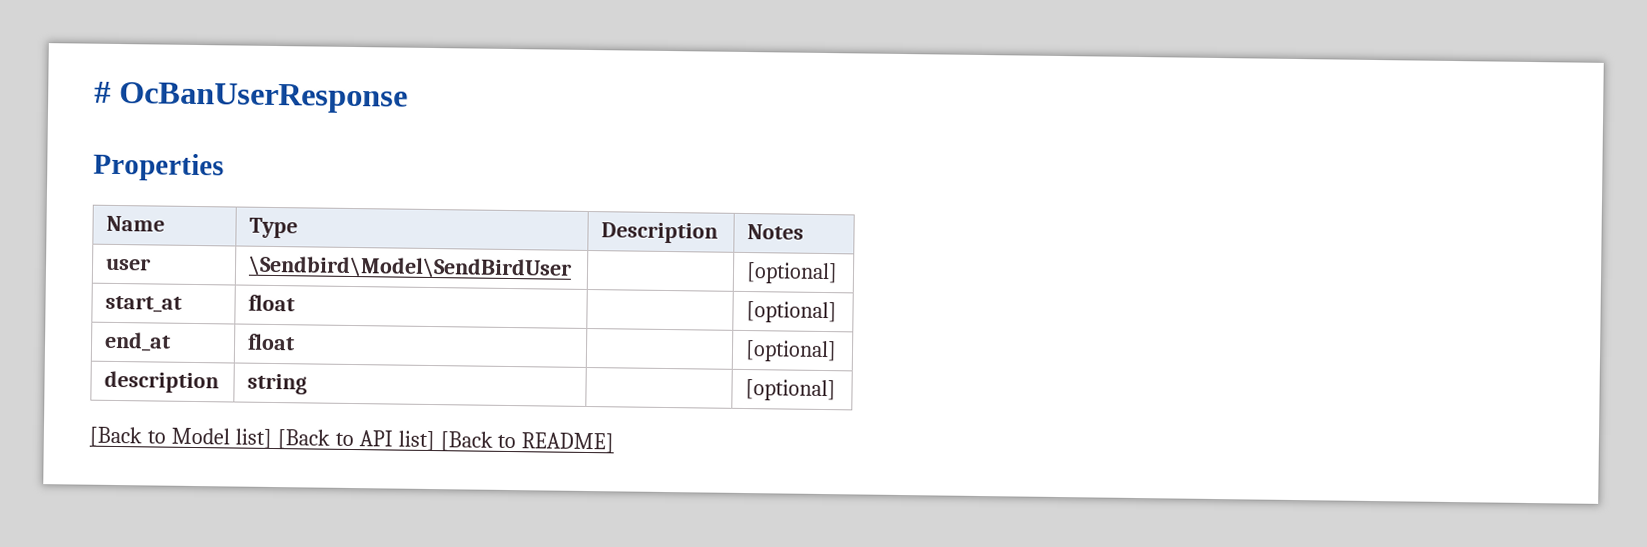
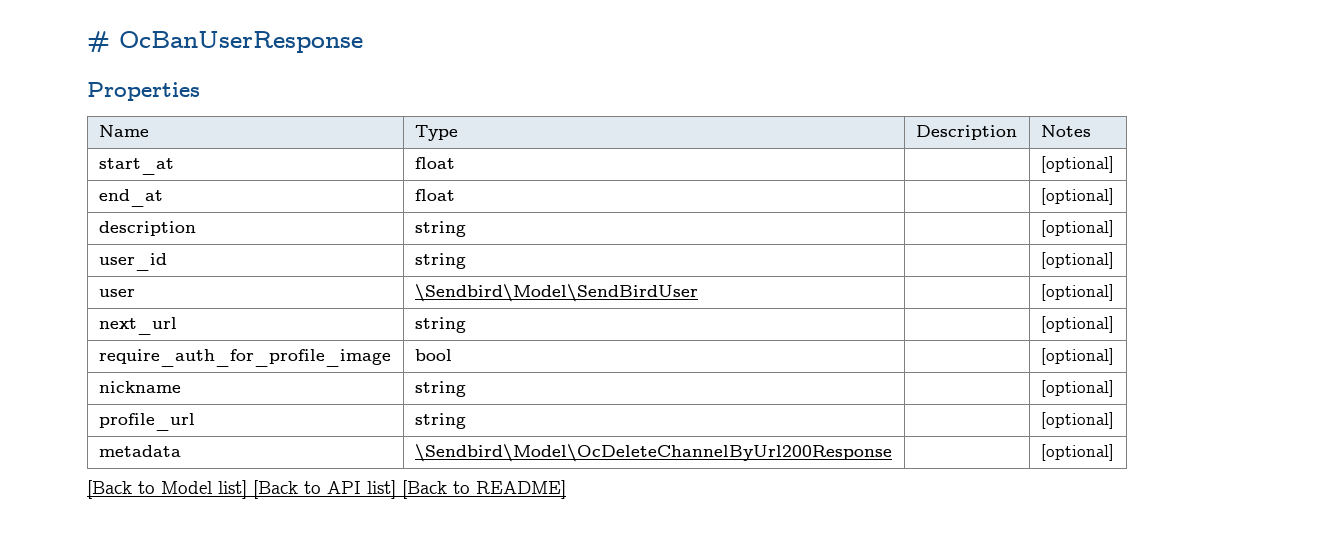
[105,257,152,271] [248,255,573,280] [746,262,839,285] // user | \Sendbird\Model\SendBirdUser | | [optional] -> (1091, 131) none
(837, 390) none -> [98,253,167,271] [414,253,466,269] [1040,252,1114,269] [98,289,135,297] [414,284,698,302] [1040,284,1114,301] [98,317,177,335] [414,317,466,333] [1040,316,1114,333] [98,349,391,367] [414,349,452,361] [1040,348,1114,365] [98,381,181,393] [414,381,466,397] [1040,380,1114,397] [98,413,195,431] [414,413,466,429] [1040,412,1114,429] [98,445,181,457] [414,444,892,462] [1040,444,1114,461] // user_id | string | | [optional] // user | \Sendbird\Model\SendBirdUser | | [optional] // next_url | string | | [optional] // require_auth_for_profile_image | bool | | [optional] // nickname | string | | [optional] // profile_url | string | | [optional] // metadata | \Sendbird\Model\OcDeleteChannelByUrl200Response | | [optional]

